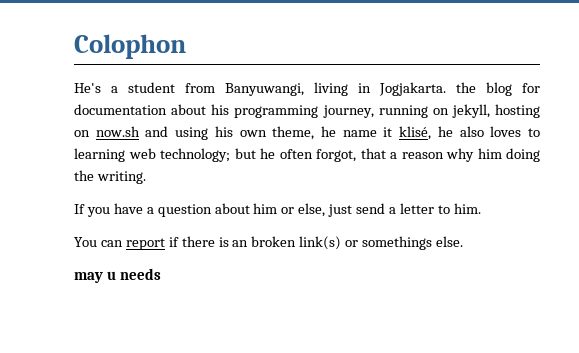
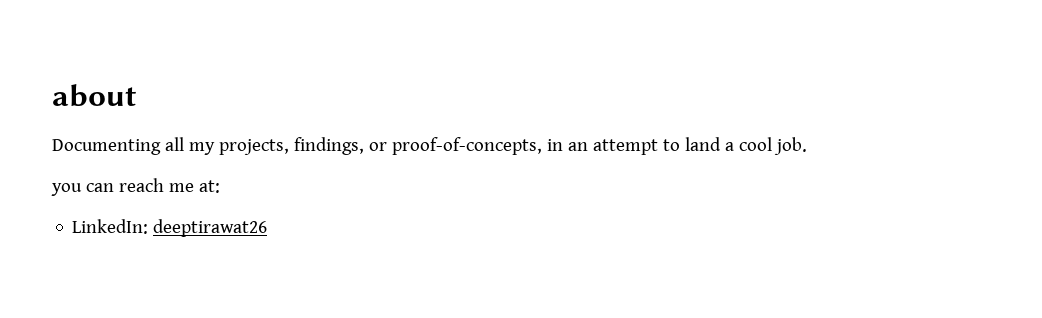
[74,34,186,59] [74,82,540,96] [74,104,540,118] [74,126,540,140] [74,148,540,162] [74,170,146,184] [74,203,481,217] [74,236,464,250] [74,268,161,283] Colophon // He's a student from Banyuwangi, living in Jogjakarta. the blog for documentation about his programming journey, running on jekyll, hosting on now.sh and using his own theme, he name it klisé, he also loves to learning web technology; but he often forgot, that a reason why him doing the writing. // If you have a question about him or else, just send a letter to him. // You can report if there is an broken link(s) or somethings else. // may u needs -> [52,84,136,107] [52,137,807,155] [51,178,220,196] [72,219,268,237] about // Documenting all my projects, findings, or proof-of-concepts, in an attempt to land a cool job. // you can reach me at: // LinkedIn: deeptirawat26

